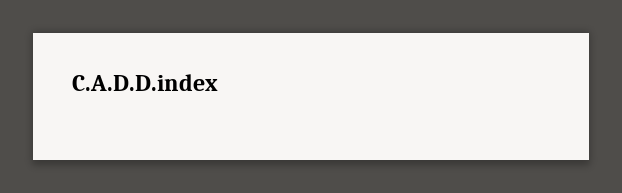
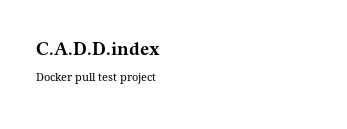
(218, 82) none -> [36,73,156,84] // Docker pull test project

